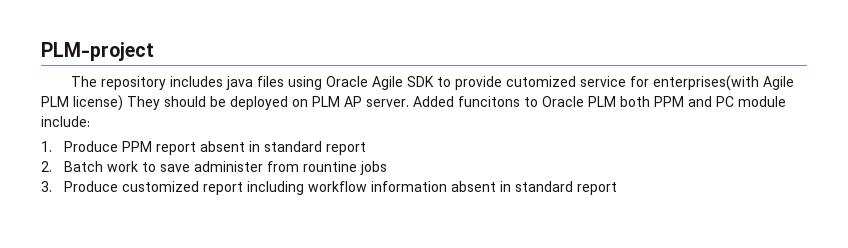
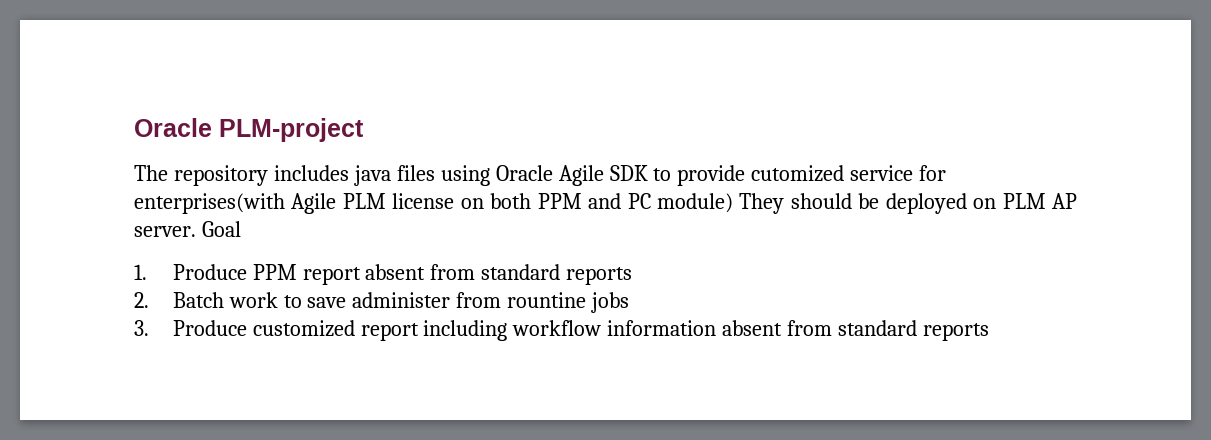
(41, 51) none -> [134,118,212,137] Oracle
[73,95,123,111] license) -> [392,193,733,213] license on both PPM and PC module)
[413,96,786,107] [41,116,90,127] Added funcitons to Oracle PLM both PPM and PC module include: -> [201,221,241,237] Goal
[249,141,367,155] in standard report -> [430,264,633,285] from standard reports
[500,181,618,195] in standard report -> [787,320,990,341] from standard reports

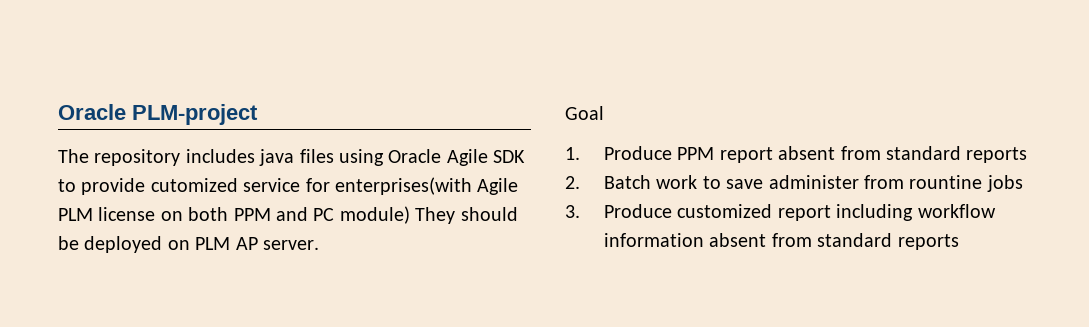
(196, 231) none -> (319, 245) //

